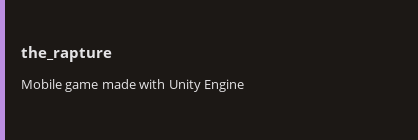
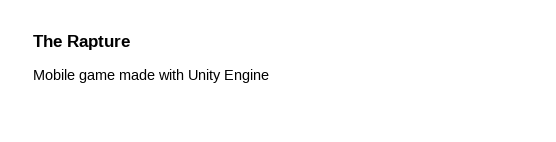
[21,46,112,62] the_rapture -> [33,35,130,50] The Rapture

